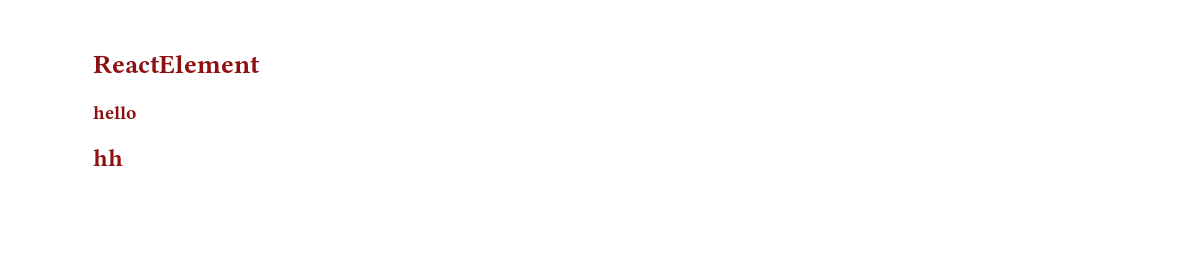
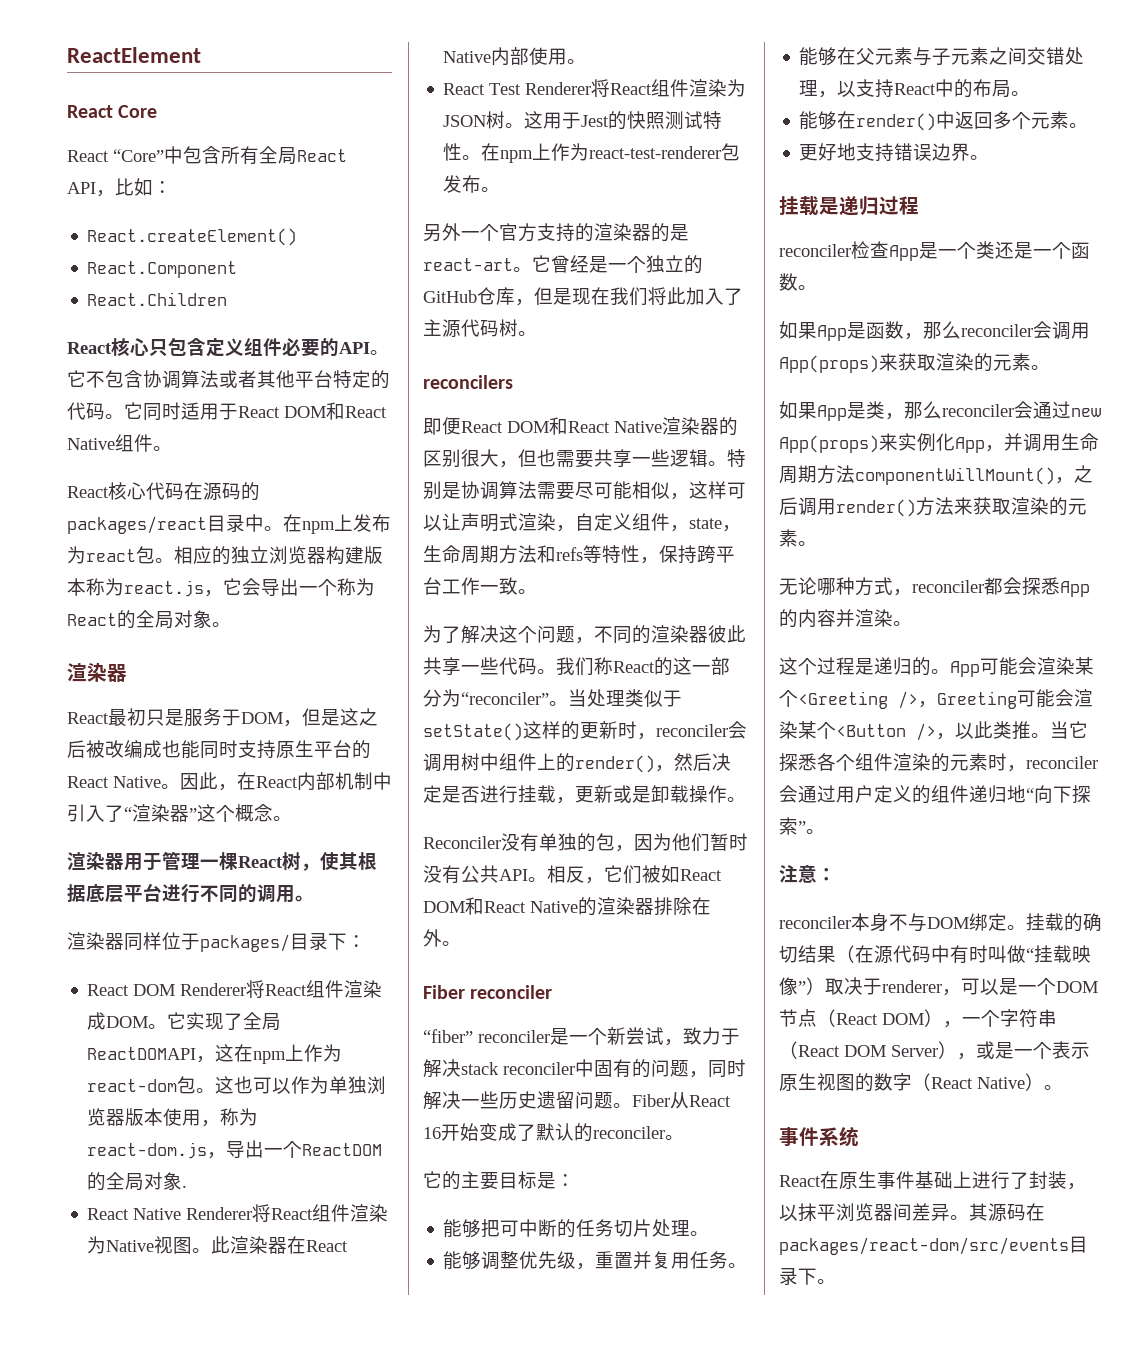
[93,106,136,119] [93,149,123,166] hello // hh -> [67,105,158,118] [67,146,347,165] [67,178,172,197] [87,228,298,246] [87,261,238,278] [87,292,228,306] [67,337,389,357] [67,370,390,389] [67,402,387,421] [67,434,172,452] [67,482,260,501] [67,514,391,534] [67,546,383,565] [67,578,375,597] [67,610,231,629] [67,663,127,682] [67,708,378,727] [67,740,371,759] [67,772,392,791] [67,804,292,822] [67,851,377,871] [67,883,314,903] [67,932,366,952] [87,980,383,998] [87,1012,282,1031] [87,1044,343,1064] [87,1076,387,1094] [87,1108,259,1127] [87,1140,383,1159] [87,1172,188,1191] [87,1204,389,1222] [87,1236,349,1254] [443,47,587,66] [443,79,747,97] [443,111,723,130] [443,143,741,163] [443,175,501,193] [423,223,689,242] [423,255,703,274] [423,287,743,306] [423,319,537,338] [423,375,513,389] [423,417,738,436] [423,449,746,468] [423,481,746,500] [423,513,741,532] [423,545,735,564] [423,577,537,595] [423,625,746,644] [423,657,730,676] [423,689,682,707] [423,721,747,741] [423,753,731,773] [423,785,746,804] [423,833,748,852] [423,865,722,884] [423,897,711,916] [423,929,461,947] [423,985,553,999] [423,1027,740,1046] [423,1059,746,1078] [423,1091,731,1110] [423,1123,684,1142] [423,1171,575,1190] [443,1219,710,1238] [443,1251,748,1270] [799,47,1085,66] [799,79,1031,98] [799,111,1089,131] [799,143,990,162] [779,196,919,216] [779,241,1090,261] [779,273,817,291] [779,321,1090,341] [779,353,1050,373] [779,401,1101,421] [779,433,1099,453] [779,465,1093,485] [779,497,1087,517] [779,529,817,547] [779,577,1090,597] [779,609,912,628] [779,657,1094,677] [779,689,1093,709] [779,721,1088,741] [779,753,1098,772] [779,785,1091,804] [779,817,825,835] [779,865,836,883] [779,913,1102,932] [779,945,1091,964] [779,977,1098,996] [779,1009,1057,1028] [779,1041,1090,1060] [779,1073,1063,1092] [779,1126,859,1147] [779,1171,1086,1190] [779,1203,1045,1222] [779,1236,1088,1255] [779,1267,836,1285] React Core // React “Core”中包含所有全局React API，比如： // React.createElement() // React.Component // React.Children // React核心只包含定义组件必要的API。它不包含协调算法或者其他平台特定的代码。它同时适用于React DOM和React Native组件。 // React核心代码在源码的packages/react目录中。在npm上发布为react包。相应的独立浏览器构建版本称为react.js，它会导出一个称为React的全局对象。 // 渲染器 // React最初只是服务于DOM，但是这之后被改编成也能同时支持原生平台的React Native。因此，在React内部机制中引入了“渲染器”这个概念。 // 渲染器用于管理一棵React树，使其根据底层平台进行不同的调用。 // 渲染器同样位于packages/目录下： // React DOM Renderer将React组件渲染成DOM。它实现了全局ReactDOMAPI，这在npm上作为react-dom包。这也可以作为单独浏览器版本使用，称为react-dom.js，导出一个ReactDOM的全局对象. // React Native Renderer将React组件渲染为Native视图。此渲染器在React Native内部使用。 // React Test Renderer将React组件渲染为JSON树。这用于Jest的快照测试特性。在npm上作为react-test-renderer包发布。 // 另外一个官方支持的渲染器的是react-art。它曾经是一个独立的GitHub仓库，但是现在我们将此加入了主源代码树。 // reconcilers // 即便React DOM和React Native渲染器的区别很大，但也需要共享一些逻辑。特别是协调算法需要尽可能相似，这样可以让声明式渲染，自定义组件，state，生命周期方法和refs等特性，保持跨平台工作一致。 // 为了解决这个问题，不同的渲染器彼此共享一些代码。我们称React的这一部分为“reconciler”。当处理类似于setState()这样的更新时，reconciler会调用树中组件上的render()，然后决定是否进行挂载，更新或是卸载操作。 // Reconciler没有单独的包，因为他们暂时没有公共API。相反，它们被如React DOM和React Native的渲染器排除在外。 // Fiber reconciler // “fiber” reconciler是一个新尝试，致力于解决stack reconciler中固有的问题，同时解决一些历史遗留问题。Fiber从React 16开始变成了默认的reconciler。 // 它的主要目标是： // 能够把可中断的任务切片处理。 // 能够调整优先级，重置并复用任务。 // 能够在父元素与子元素之间交错处理，以支持React中的布局。 // 能够在render()中返回多个元素。 // 更好地支持错误边界。 // 挂载是递归过程 // reconciler检查App是一个类还是一个函数。 // 如果App是函数，那么reconciler会调用App(props)来获取渲染的元素。 // 如果App是类，那么reconciler会通过new App(props)来实例化App，并调用生命周期方法componentWillMount()，之后调用render()方法来获取渲染的元素。 // 无论哪种方式，reconciler都会探悉App的内容并渲染。 // 这个过程是递归的。App可能会渲染某个<Greeting />，Greeting可能会渲染某个<Button />，以此类推。当它探悉各个组件渲染的元素时，reconciler会通过用户定义的组件递归地“向下探索”。 // 注意： // reconciler本身不与DOM绑定。挂载的确切结果（在源代码中有时叫做“挂载映像”）取决于renderer，可以是一个DOM节点（React DOM），一个字符串（React DOM Server），或是一个表示原生视图的数字（React Native）。 // 事件系统 // React在原生事件基础上进行了封装，以抹平浏览器间差异。其源码在packages/react-dom/src/events目录下。

